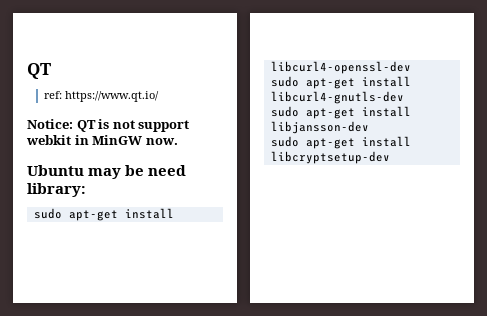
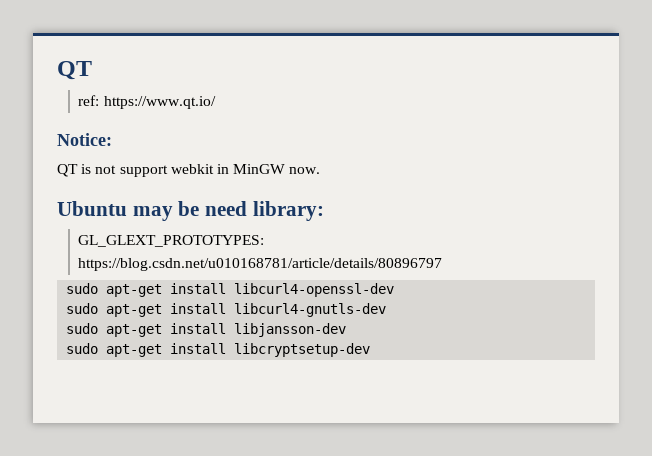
(73, 124) none -> (112, 139) //
(86, 190) none -> [78,235,265,247] [78,258,443,271] // GL_GLEXT_PROTOTYPES: https://blog.csdn.net/u010168781/article/details/80896797

